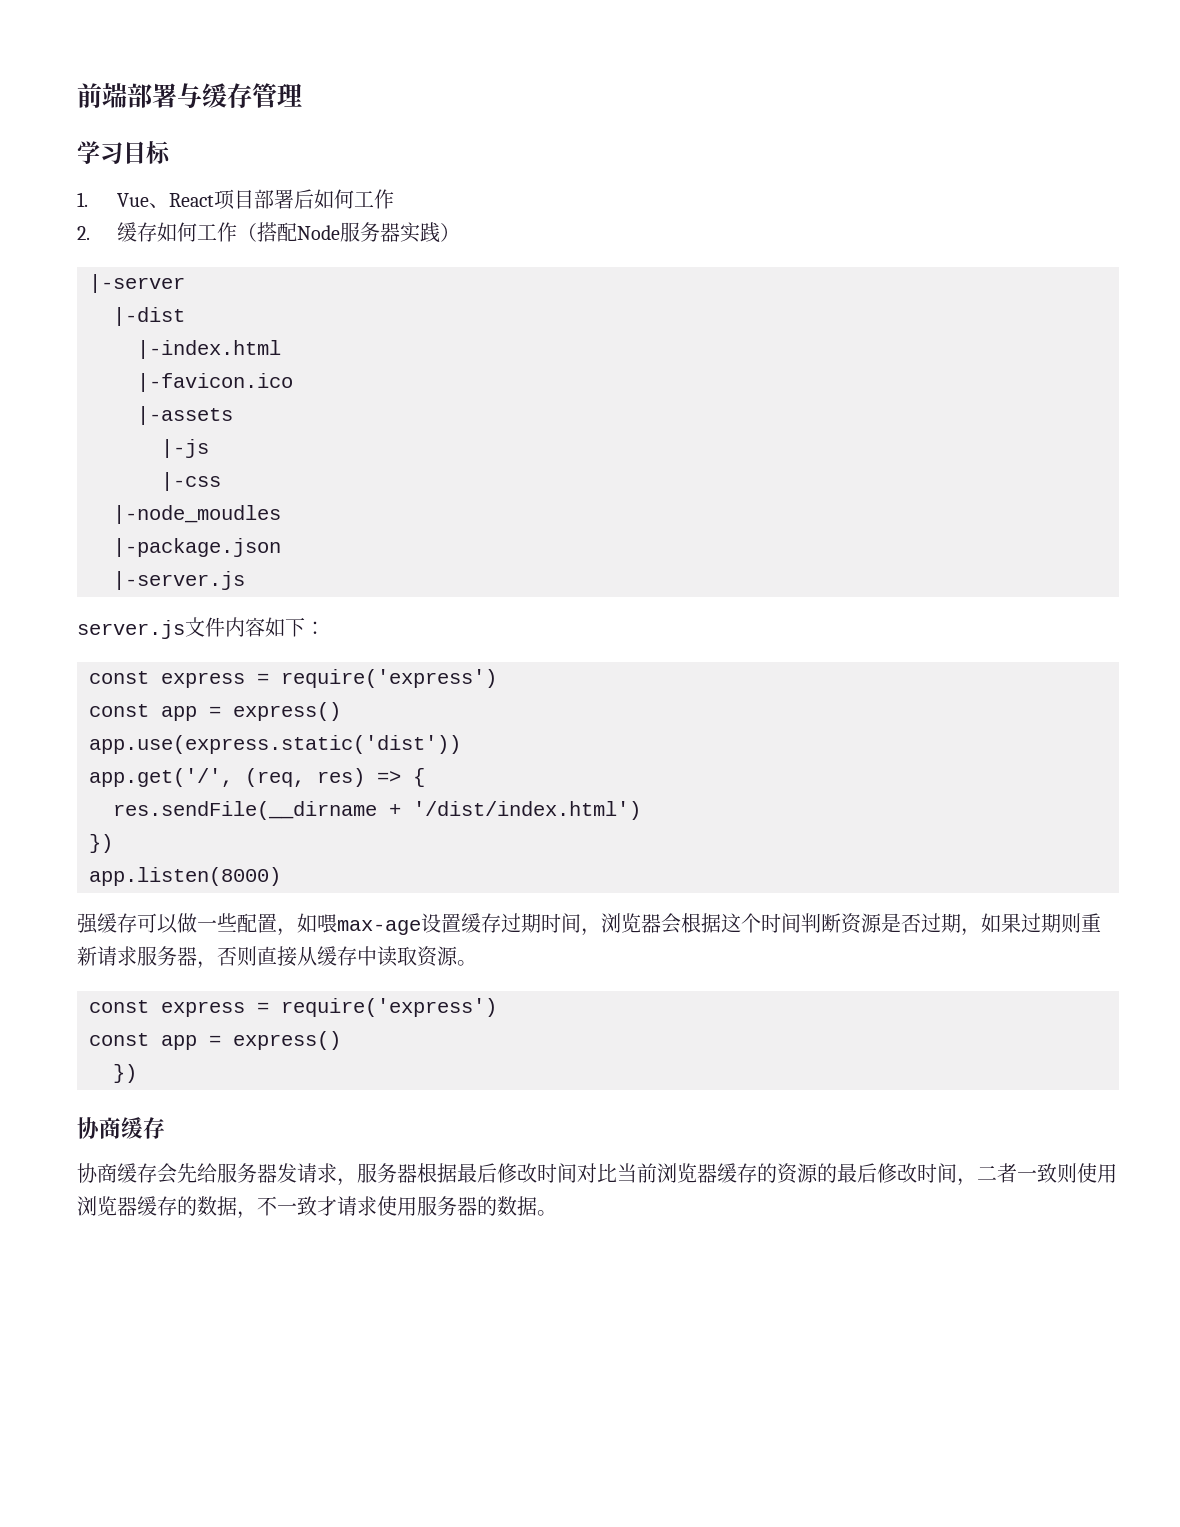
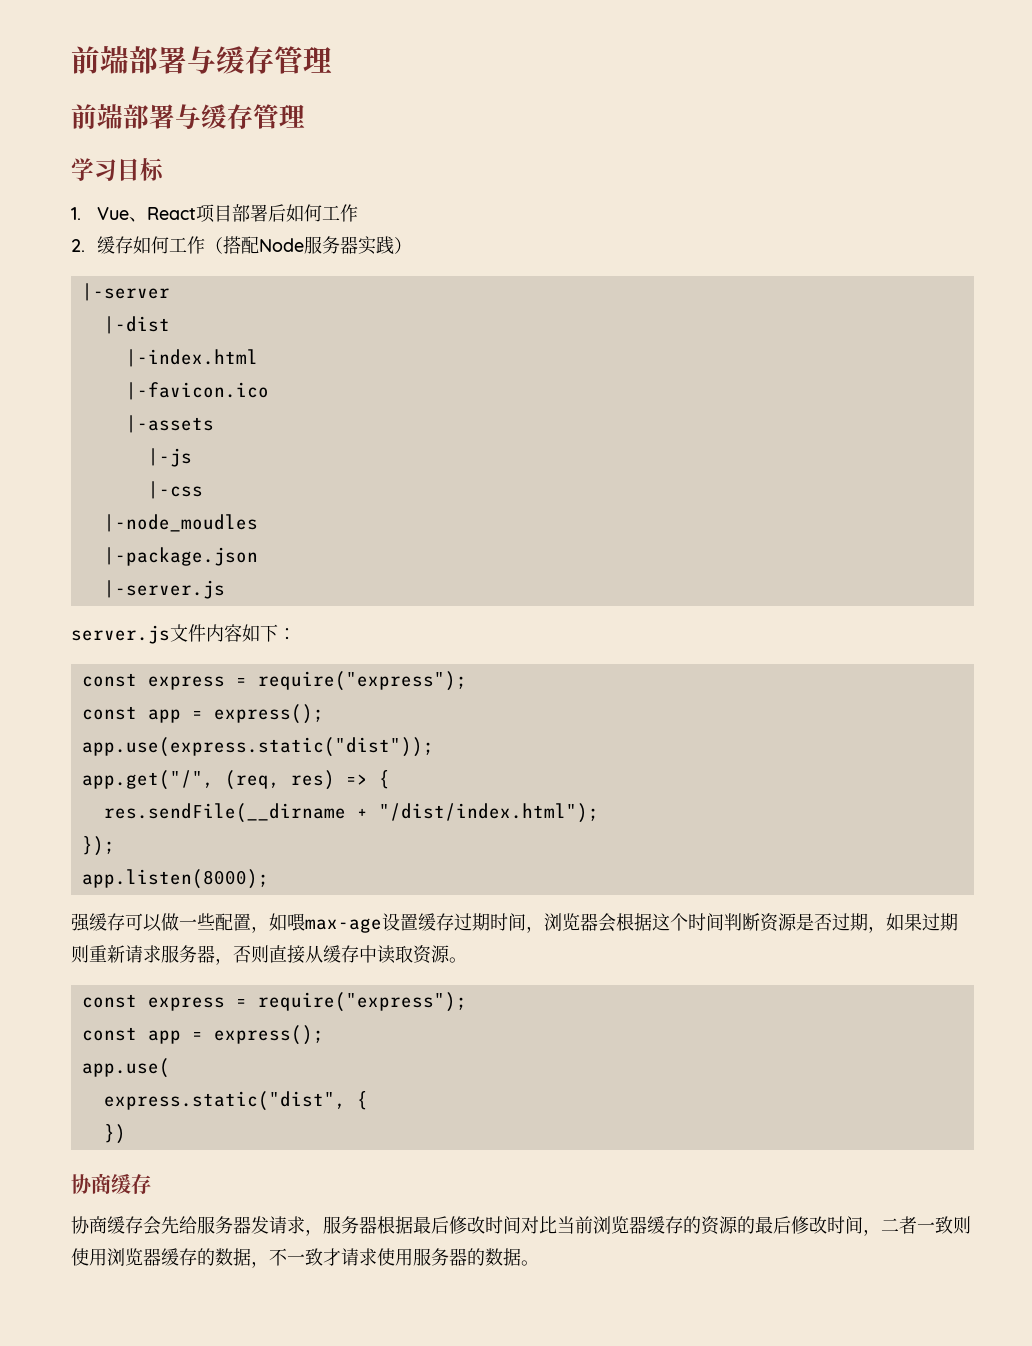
[77,83,302,108] 前端部署与缓存管理 -> [71,46,332,74] [71,104,305,129] 前端部署与缓存管理 // 前端部署与缓存管理
[281,669,497,688] [89,702,341,721] [89,735,461,754] [89,768,233,787] require('express') // const app = express() // app.use(express.static('dist')) // app.get('/', -> [257,671,467,691] [81,704,324,724] [81,737,434,757] [81,770,214,790] require("express"); // const app = express(); // app.use(express.static("dist")); // app.get("/",
[413,801,641,820] [89,834,113,853] [89,867,281,886] '/dist/index.html') // }) // app.listen(8000) -> [378,803,599,823] [81,836,115,856] [81,869,269,889] "/dist/index.html"); // }); // app.listen(8000);
[281,998,497,1017] [89,1031,341,1050] require('express') // const app = express() -> [257,992,467,1012] [81,1025,324,1045] [81,1058,170,1078] [103,1091,368,1111] require("express"); // const app = express(); // app.use( // express.static("dist", {

